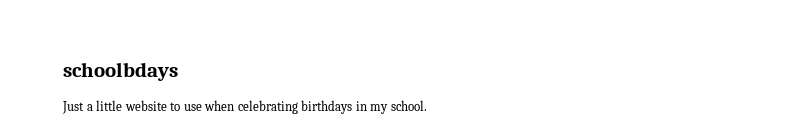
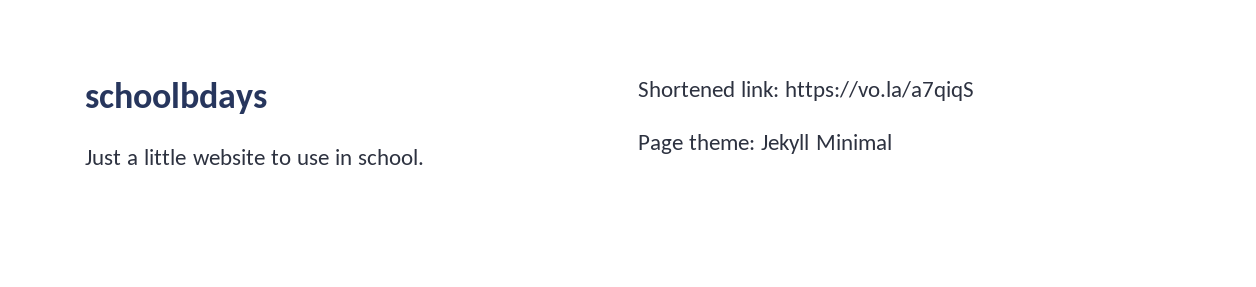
[204,100,427,114] when celebrating birthdays in my school. -> [335,149,425,165] [638,81,975,101] [638,134,892,154] in school. // Shortened link: https://vo.la/a7qiqS // Page theme: Jekyll Minimal

